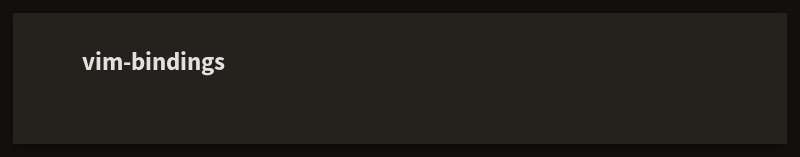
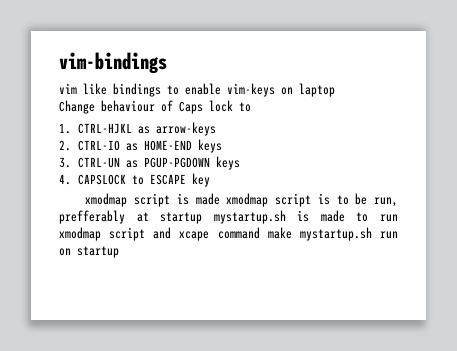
(225, 63) none -> [59,83,335,97] [59,100,251,114] [59,122,216,136] [59,139,222,153] [59,156,240,170] [59,173,210,187] [85,193,399,207] [59,210,398,224] [59,227,398,241] [59,246,119,258] // vim like bindings to enable vim-keys on laptop // Change behaviour of Caps lock to // 1. CTRL-HJKL as arrow-keys // 2. CTRL-IO as HOME-END keys // 3. CTRL-UN as PGUP-PGDOWN keys // 4. CAPSLOCK to ESCAPE key // xmodmap script is made xmodmap script is to be run, prefferably at startup mystartup.sh is made to run xmodmap script and xcape command make mystartup.sh run on startup

